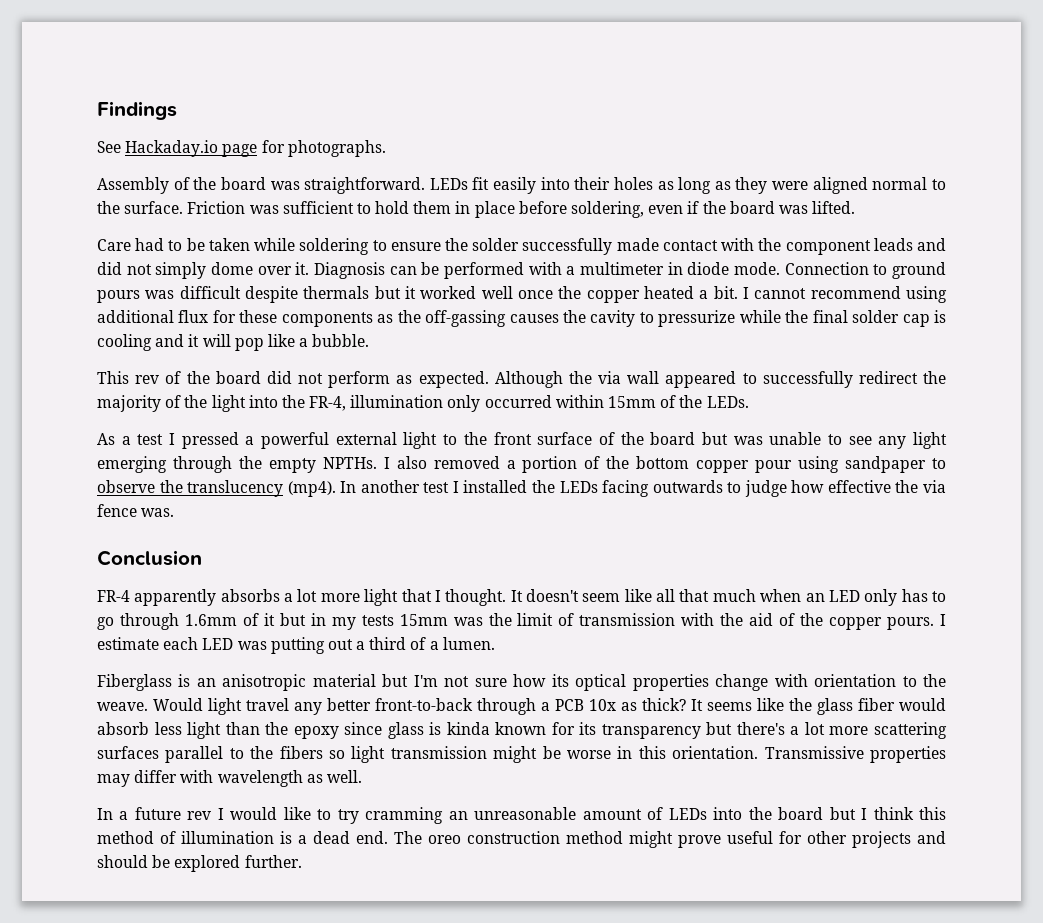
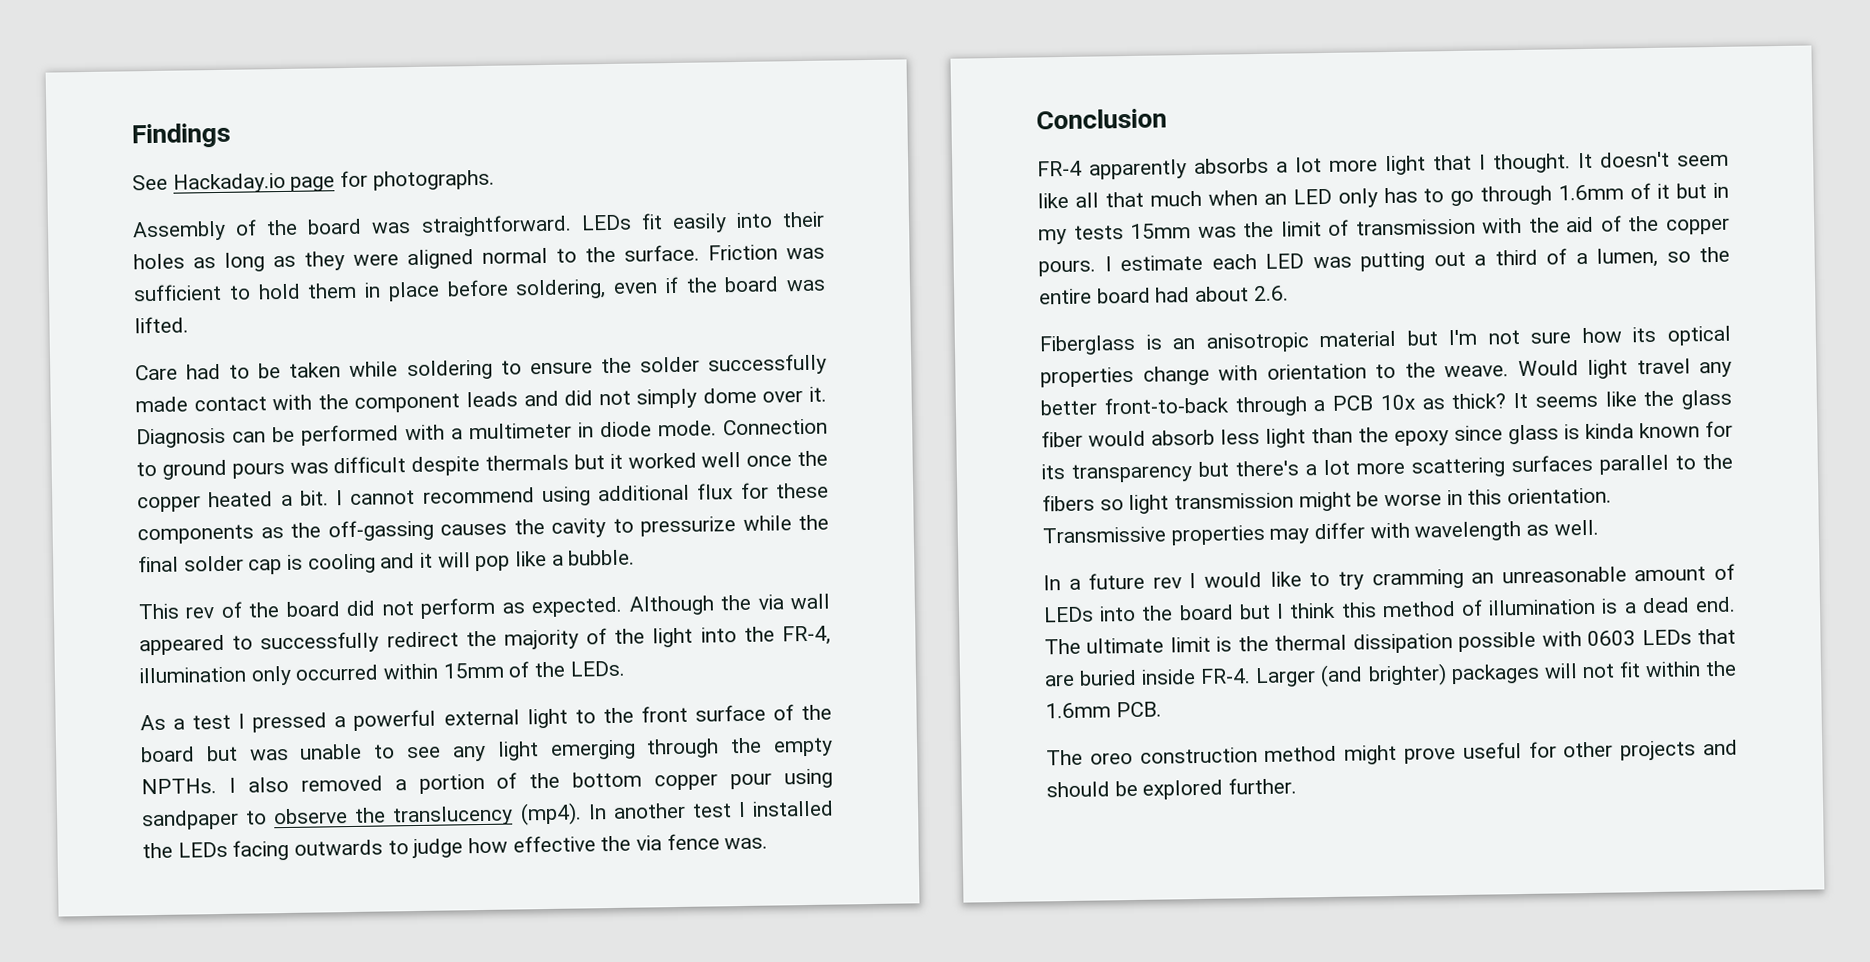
[442,637,495,650] lumen. -> [1596,246,1730,268] [1039,285,1289,305] lumen, so the entire board had about 2.6.
(422, 837) none -> [1086,628,1736,654] [1044,660,1737,688] [1045,701,1162,719] [1046,749,1083,766] ultimate limit is the thermal dissipation possible with 0603 LEDs that are buried inside FR-4. Larger (and brighter) packages will not fit within the 1.6mm PCB. // The

